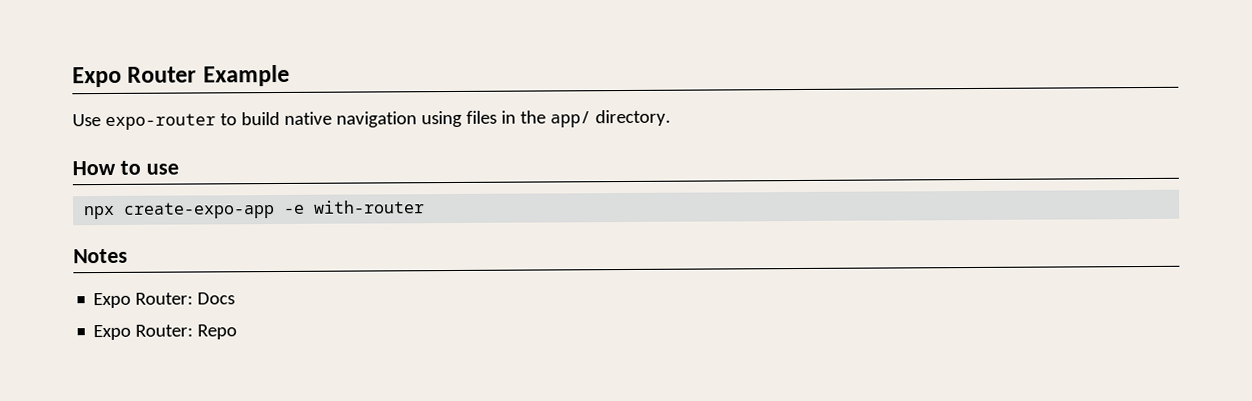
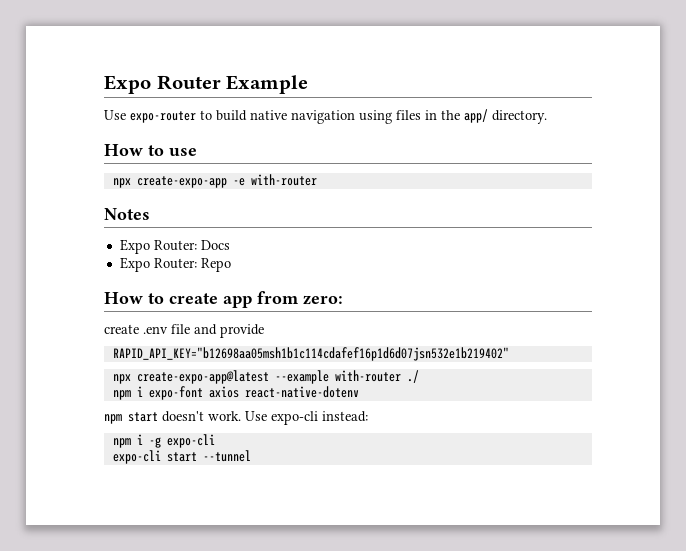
(238, 332) none -> [104,291,343,308] [104,324,264,338] [112,347,509,361] [112,370,419,384] [112,386,359,400] [104,411,368,425] [112,434,215,448] [112,450,251,464] // How to create app from zero: // create .env file and provide // RAPID_API_KEY="b12698aa05msh1b1c114cdafef16p1d6d07jsn532e1b219402" // npx create-expo-app@latest --example with-router ./ // npm i expo-font axios react-native-dotenv // npm start doesn't work. Use expo-cli instead: // npm i -g expo-cli // expo-cli start --tunnel

